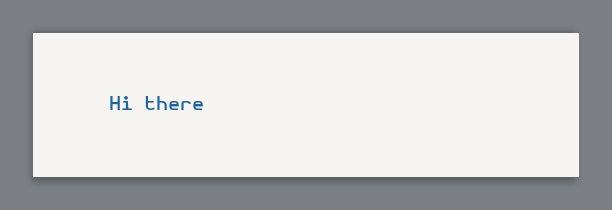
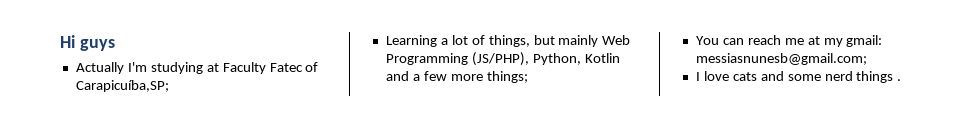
[144,96,204,110] there -> [79,39,115,51] [75,62,319,74] [75,80,169,92] [385,35,631,47] [385,52,620,66] [385,71,528,83] [695,35,883,47] [695,53,867,65] [695,71,902,83] guys // Actually I'm studying at Faculty Fatec of Carapicuíba,SP; // Learning a lot of things, but mainly Web Programming (JS/PHP), Python, Kotlin and a few more things; // You can reach me at my gmail: messiasnunesb@gmail.com; // I love cats and some nerd things .

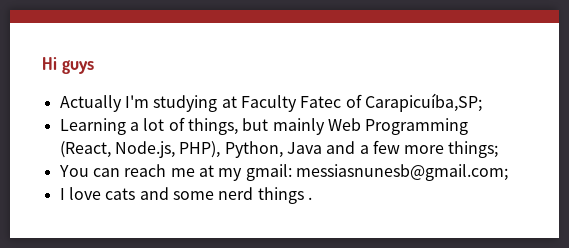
[471,52,620,66] (JS/PHP), Python, Kotlin -> [59,141,322,158] (React, Node.js, PHP), Python, Java

